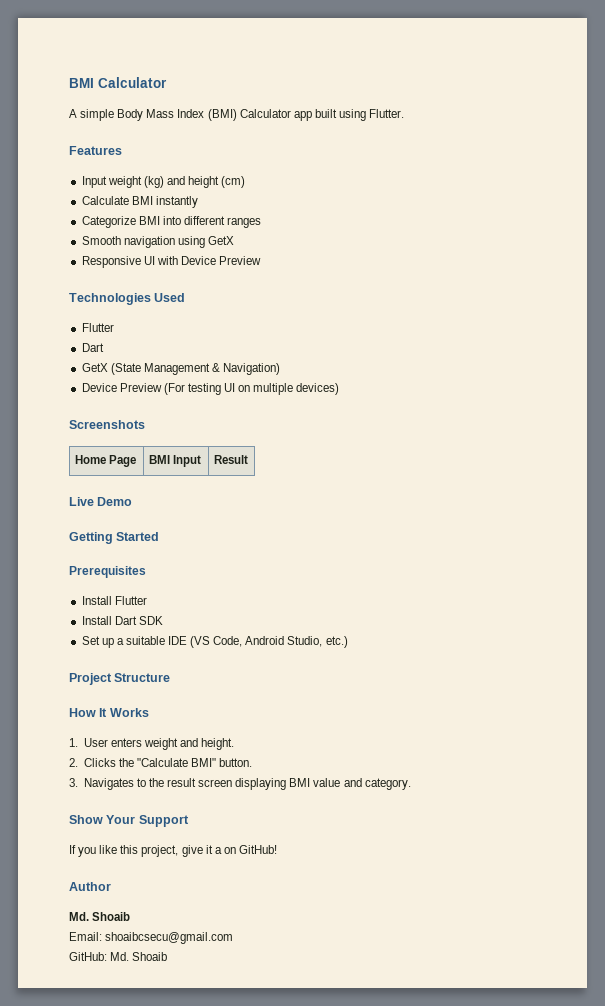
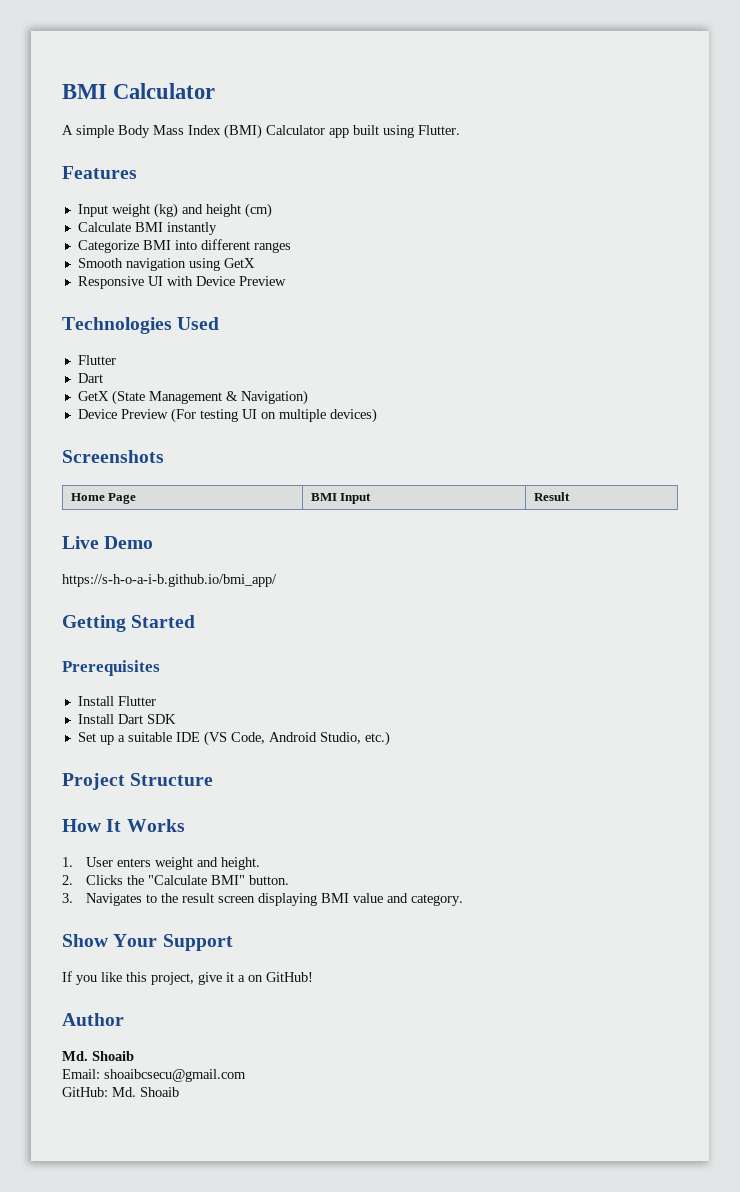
(133, 501) none -> [62,574,277,587] // https://s-h-o-a-i-b.github.io/bmi_app/

